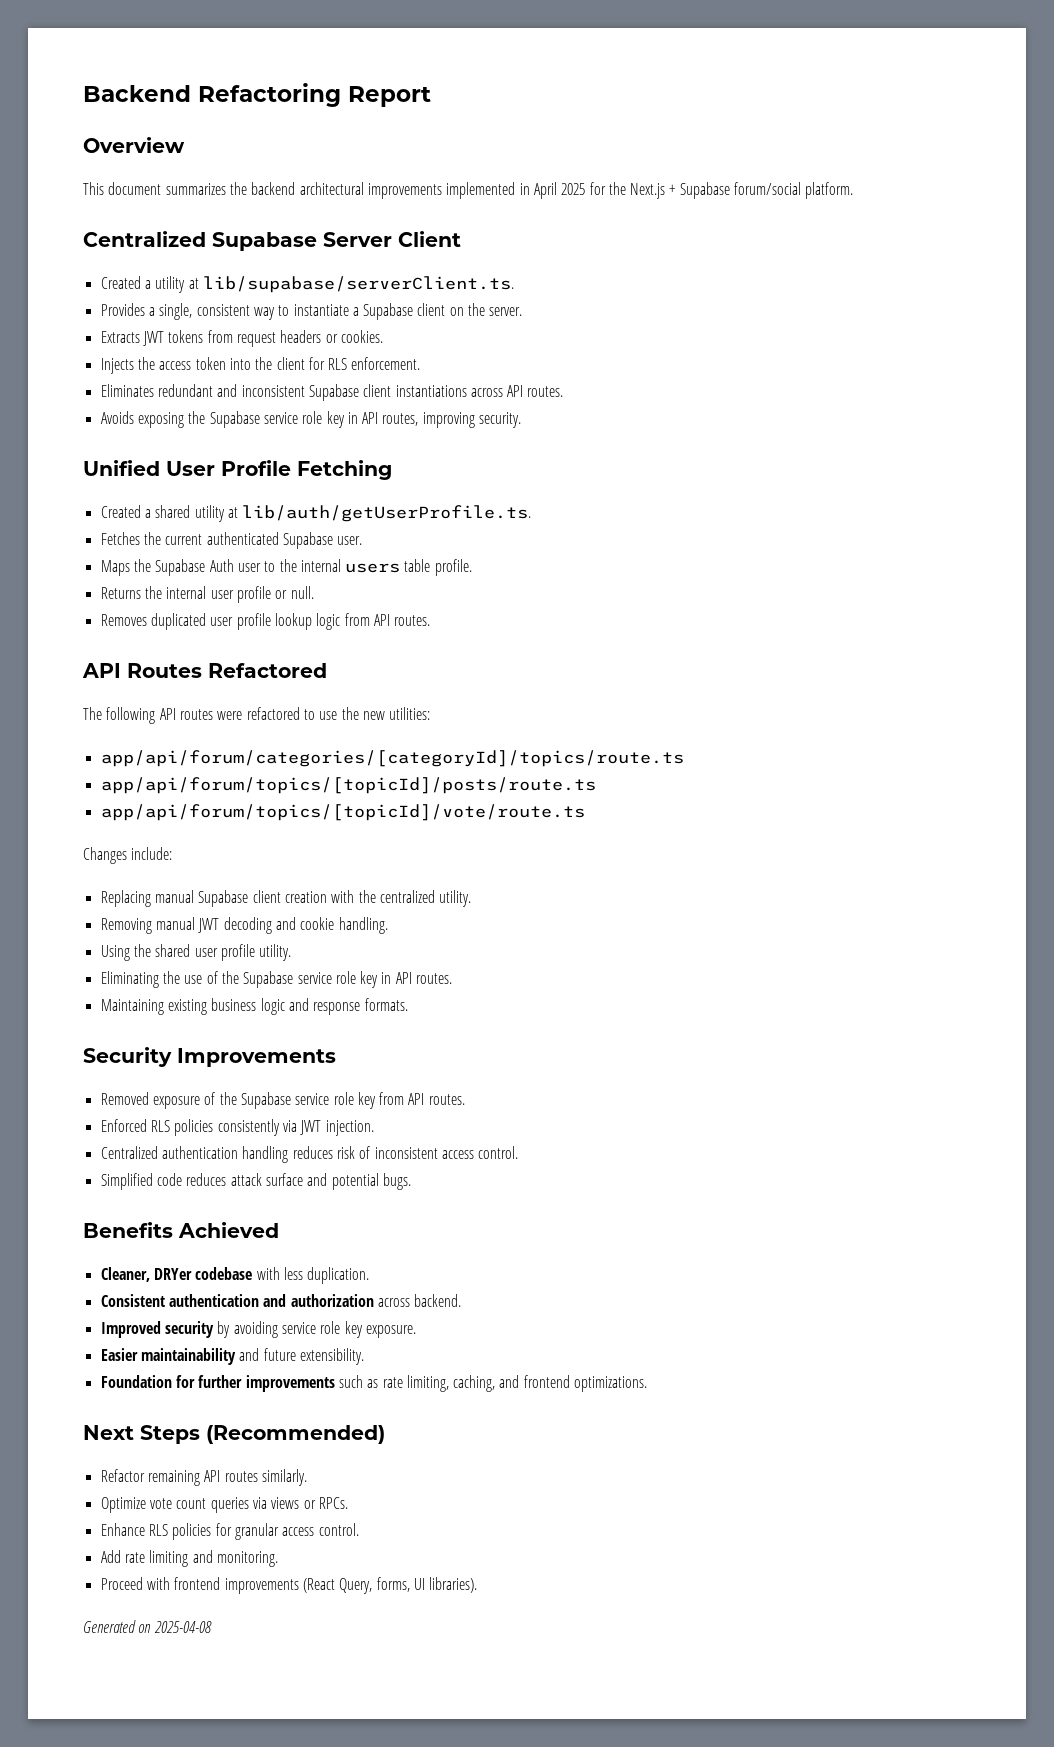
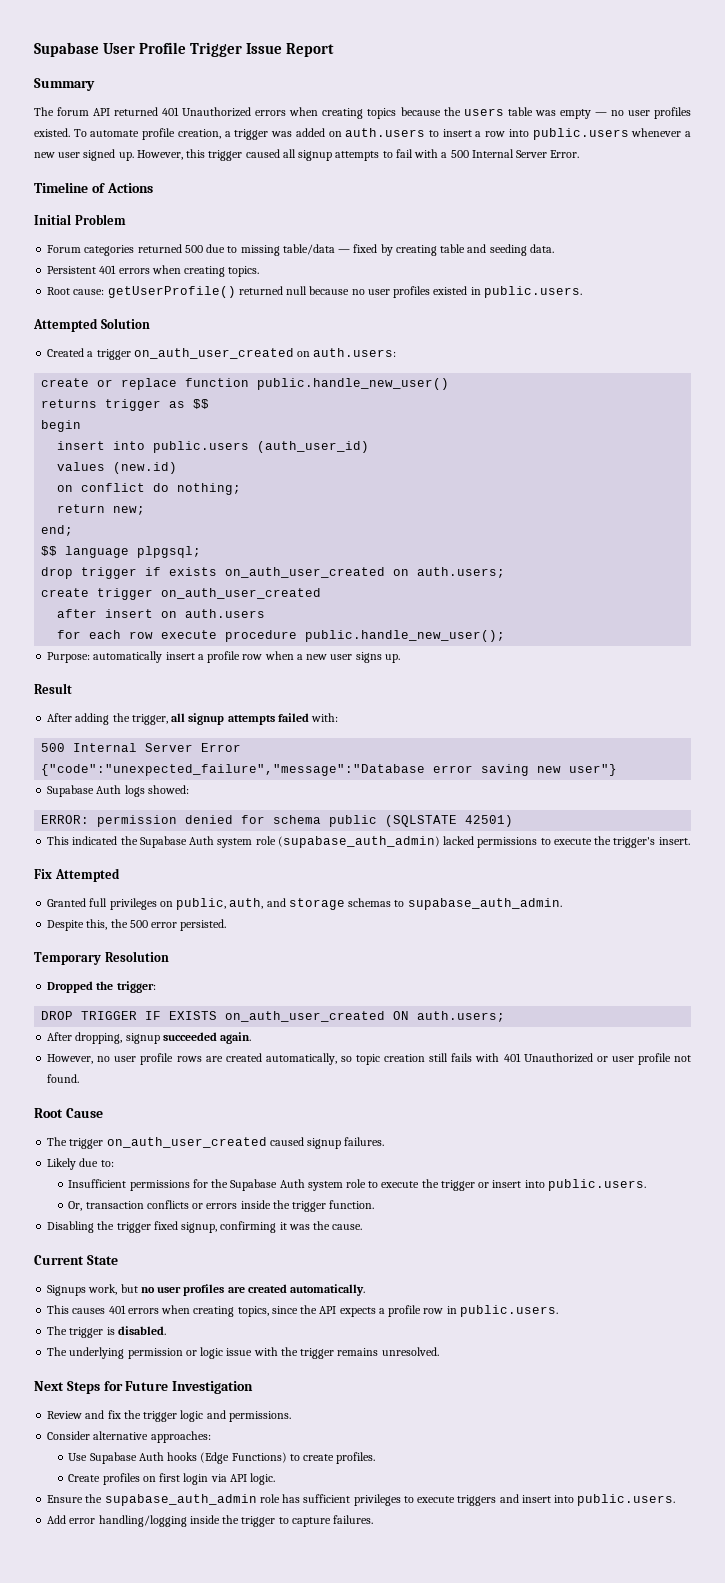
[83,83,431,107] [83,137,185,153] [83,182,854,199] [83,231,461,251] [100,276,514,293] [100,303,523,320] [100,330,383,347] [100,357,421,374] [100,384,564,401] [100,411,522,428] [83,460,392,480] [100,505,532,522] [100,532,363,549] [100,559,472,576] [100,586,314,603] [100,613,431,630] [82,663,327,678] [83,707,431,724] [100,750,684,767] [100,777,596,794] [100,804,585,821] [83,847,173,864] [100,890,472,907] [100,917,388,934] [100,944,292,961] [100,971,453,988] [100,998,408,1015] [83,1047,336,1067] [100,1092,465,1109] [100,1119,374,1136] [100,1146,519,1163] [100,1173,411,1190] [83,1222,279,1238] [100,1267,370,1284] [100,1294,462,1307] [100,1321,416,1338] [100,1348,364,1365] [100,1375,648,1392] [83,1425,385,1444] [100,1469,307,1486] [100,1497,348,1513] [100,1523,359,1540] [100,1550,278,1567] [100,1577,478,1594] [83,1620,212,1633] Backend Refactoring Report // Overview // This document summarizes the backend architectural improvements implemented in April 2025 for the Next.js + Supabase forum/social platform. // Centralized Supabase Server Client // Created a utility at lib/supabase/serverClient.ts. // Provides a single, consistent way to instantiate a Supabase client on the server. // Extracts JWT tokens from request headers or cookies. // Injects the access token into the client for RLS enforcement. // Eliminates redundant and inconsistent Supabase client instantiations across API routes. // Avoids exposing the Supabase service role key in API routes, improving security. // Unified User Profile Fetching // Created a shared utility at lib/auth/getUserProfile.ts. // Fetches the current authenticated Supabase user. // Maps the Supabase Auth user to the internal users table profile. // Returns the internal user profile or null. // Removes duplicated user profile lookup logic from API routes. // API Routes Refactored // The following API routes were refactored to use the new utilities: // app/api/forum/categories/[categoryId]/topics/route.ts // app/api/forum/topics/[topicId]/posts/route.ts // app/api/forum/topics/[topicId]/vote/route.ts // Changes include: // Replacing manual Supabase client creation with the centralized utility. // Removing manual JWT decoding and cookie handling. // Using the shared user profile utility. // Eliminating the use of the Supabase service role key in API routes. // Maintaining existing business logic and response formats. // Security Improvements // Removed exposure of the Supabase service role key from API routes. // Enforced RLS policies consistently via JWT injection. // Centralized authentication handling reduces risk of inconsistent access control. // Simplified code reduces attack surface and potential bugs. // Benefits Achieved // Cleaner, DRYer codebase with less duplication. // Consistent authentication and authorization across backend. // Improved security by avoiding service role key exposure. // Easier maintainability and future extensibility. // Foundation for further improvements such as rate limiting, caching, and frontend optimizations. // Next Steps (Recommended) // Refactor remaining API routes similarly. // Optimize vote count queries via views or RPCs. // Enhance RLS policies for granular access control. // Add rate limiting and monitoring. // Proceed with frontend improvements (React Query, forms, UI libraries). // Generated on 2025-04-08 -> [34,42,335,57] [34,78,95,91] [34,107,691,119] [34,128,691,140] [34,149,580,161] [34,182,153,193] [34,214,126,225] [47,244,554,256] [47,265,260,277] [47,286,582,298] [33,318,150,332] [47,348,397,360] [41,378,450,390] [41,399,210,411] [41,420,82,432] [57,441,370,453] [57,462,178,474] [57,483,242,495] [57,504,146,515] [41,525,74,536] [41,546,202,558] [41,567,506,579] [41,588,322,600] [57,609,266,618] [57,630,506,642] [47,651,400,663] [34,683,72,694] [47,713,339,725] [41,743,242,752] [41,764,618,776] [47,785,189,797] [41,815,514,827] [47,836,690,848] [34,868,120,882] [47,898,562,910] [47,919,227,931] [34,951,169,965] [47,981,156,993] [41,1011,506,1022] [47,1032,252,1044] [47,1053,691,1065] [47,1074,80,1083] [34,1108,103,1118] [47,1137,385,1149] [47,1158,114,1170] [68,1179,646,1191] [68,1200,375,1212] [47,1221,363,1233] [34,1255,118,1265] [47,1284,366,1296] [47,1305,558,1317] [47,1326,166,1338] [47,1347,439,1359] [34,1381,254,1394] [47,1410,291,1422] [47,1431,211,1443] [68,1452,376,1464] [68,1473,275,1485] [47,1494,676,1506] [47,1515,374,1527] Supabase User Profile Trigger Issue Report // Summary // The forum API returned 401 Unauthorized errors when creating topics because the users table was empty — no user profiles existed. To automate profile creation, a trigger was added on auth.users to insert a row into public.users whenever a new user signed up. However, this trigger caused all signup attempts to fail with a 500 Internal Server Error. // Timeline of Actions // Initial Problem // Forum categories returned 500 due to missing table/data — fixed by creating table and seeding data. // Persistent 401 errors when creating topics. // Root cause: getUserProfile() returned null because no user profiles existed in public.users. // Attempted Solution // Created a trigger on_auth_user_created on auth.users: // create or replace function public.handle_new_user() // returns trigger as $$ // begin // insert into public.users (auth_user_id) // values (new.id) // on conflict do nothing; // return new; // end; // $$ language plpgsql; // drop trigger if exists on_auth_user_created on auth.users; // create trigger on_auth_user_created // after insert on auth.users // for each row execute procedure public.handle_new_user(); // Purpose: automatically insert a profile row when a new user signs up. // Result // After adding the trigger, all signup attempts failed with: // 500 Internal Server Error // {"code":"unexpected_failure","message":"Database error saving new user"} // Supabase Auth logs showed: // ERROR: permission denied for schema public (SQLSTATE 42501) // This indicated the Supabase Auth system role (supabase_auth_admin) lacked permissions to execute the trigger's insert. // Fix Attempted // Granted full privileges on public, auth, and storage schemas to supabase_auth_admin. // Despite this, the 500 error persisted. // Temporary Resolution // Dropped the trigger: // DROP TRIGGER IF EXISTS on_auth_user_created ON auth.users; // After dropping, signup succeeded again. // However, no user profile rows are created automatically, so topic creation still fails with 401 Unauthorized or user profile not found. // Root Cause // The trigger on_auth_user_created caused signup failures. // Likely due to: // Insufficient permissions for the Supabase Auth system role to execute the trigger or insert into public.users. // Or, transaction conflicts or errors inside the trigger function. // Disabling the trigger fixed signup, confirming it was the cause. // Current State // Signups work, but no user profiles are created automatically. // This causes 401 errors when creating topics, since the API expects a profile row in public.users. // The trigger is disabled. // The underlying permission or logic issue with the trigger remains unresolved. // Next Steps for Future Investigation // Review and fix the trigger logic and permissions. // Consider alternative approaches: // Use Supabase Auth hooks (Edge Functions) to create profiles. // Create profiles on first login via API logic. // Ensure the supabase_auth_admin role has sufficient privileges to execute triggers and insert into public.users. // Add error handling/logging inside the trigger to capture failures.

